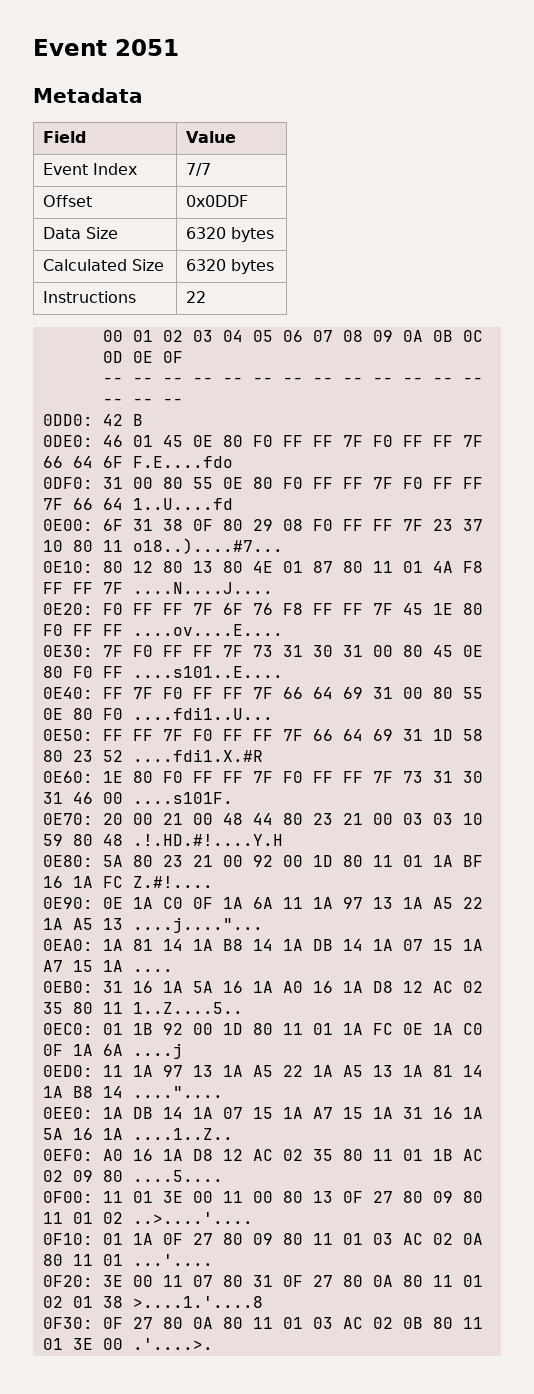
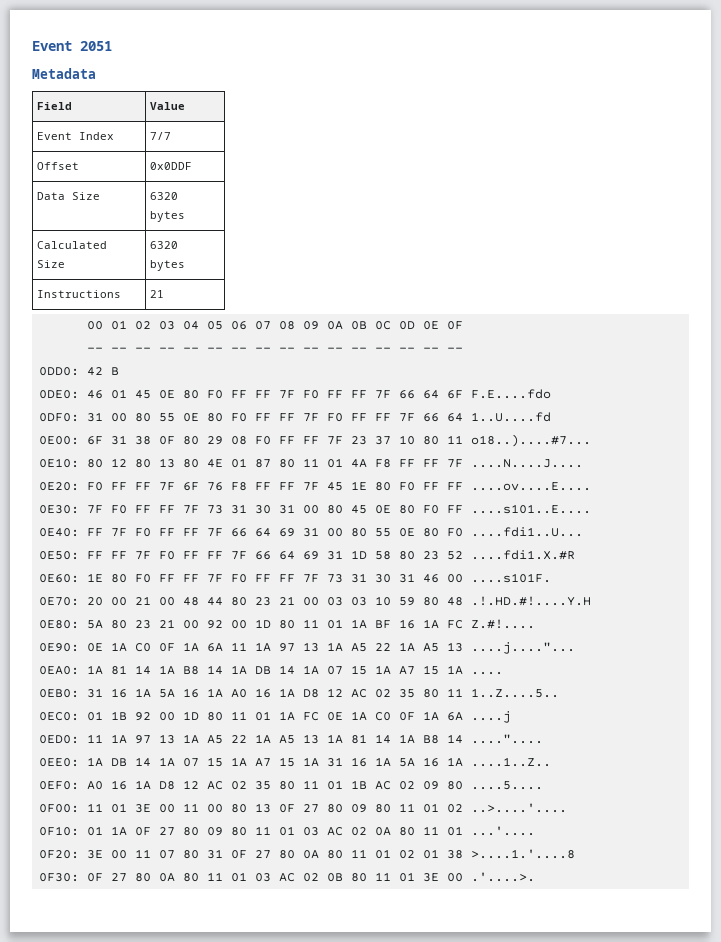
[186,291,207,303] 22 -> [150,290,165,298] 21

